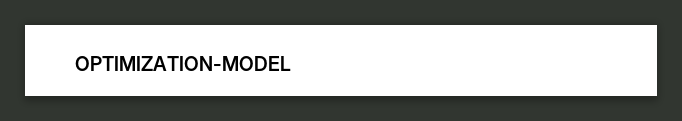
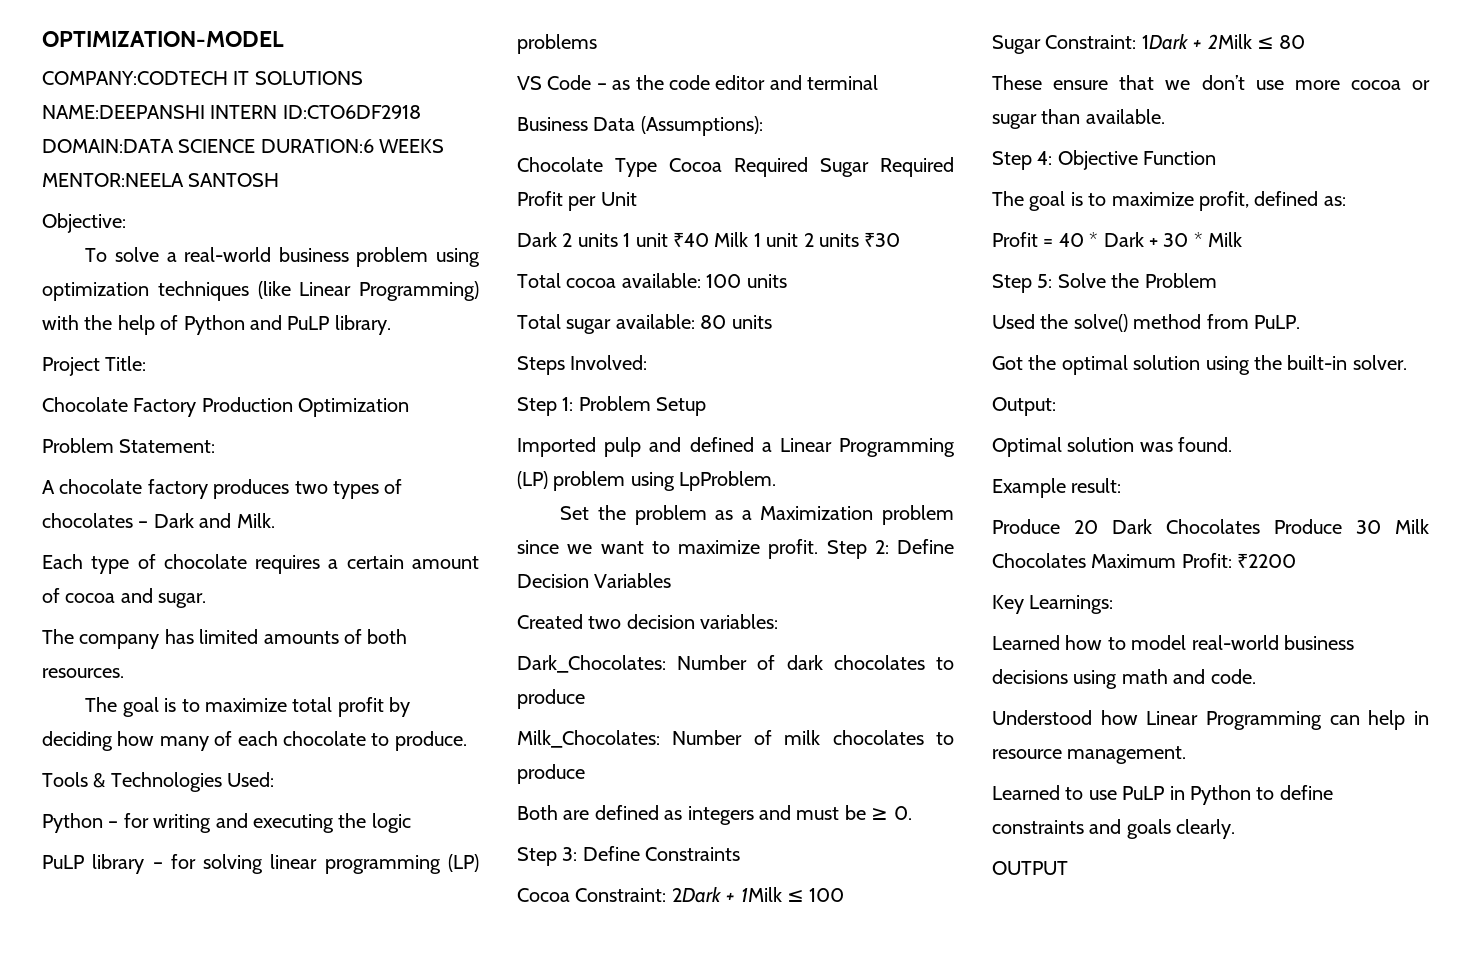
(291, 63) none -> [42,71,363,85] [42,105,421,119] [42,139,445,153] [42,173,280,187] [42,213,126,233] [85,247,480,267] [42,281,479,301] [42,315,391,335] [42,356,147,376] [42,397,410,417] [42,438,216,453] [42,479,403,499] [42,513,275,528] [42,554,479,574] [42,588,207,608] [42,629,408,649] [42,668,124,678] [85,697,411,717] [42,731,467,751] [42,772,275,792] [42,813,411,833] [42,854,479,874] [517,34,597,54] [517,75,879,90] [517,116,763,136] [517,157,954,177] [517,191,637,211] [517,232,901,247] [517,273,787,288] [517,314,772,334] [517,355,648,375] [517,396,707,416] [517,437,955,457] [517,471,777,491] [560,505,954,525] [517,539,954,559] [517,573,672,588] [517,614,779,629] [517,655,954,673] [517,689,585,709] [517,730,954,748] [517,764,585,784] [517,805,912,825] [517,846,741,866] [517,887,845,903] [992,34,1306,54] [992,75,1430,90] [992,109,1165,129] [992,150,1217,170] [992,191,1346,211] [992,232,1243,247] [992,273,1217,293] [992,314,1300,332] [992,355,1407,375] [992,397,1056,416] [992,437,1233,457] [992,478,1122,498] [992,519,1429,534] [992,553,1297,568] [992,595,1114,614] [992,635,1354,650] [992,669,1256,689] [992,710,1429,730] [992,746,1187,764] [992,785,1333,805] [992,819,1236,839] [992,861,1068,875] // COMPANY:CODTECH IT SOLUTIONS NAME:DEEPANSHI INTERN ID:CTO6DF2918 DOMAIN:DATA SCIENCE DURATION:6 WEEKS MENTOR:NEELA SANTOSH // Objective: // To solve a real-world business problem using optimization techniques (like Linear Programming) with the help of Python and PuLP library. // Project Title: // Chocolate Factory Production Optimization // Problem Statement: // A chocolate factory produces two types of chocolates – Dark and Milk. // Each type of chocolate requires a certain amount of cocoa and sugar. // The company has limited amounts of both resources. // The goal is to maximize total profit by deciding how many of each chocolate to produce. // Tools & Technologies Used: // Python – for writing and executing the logic // PuLP library – for solving linear programming (LP) problems // VS Code – as the code editor and terminal // Business Data (Assumptions): // Chocolate Type Cocoa Required Sugar Required Profit per Unit // Dark 2 units 1 unit ₹40 Milk 1 unit 2 units ₹30 // Total cocoa available: 100 units // Total sugar available: 80 units // Steps Involved: // Step 1: Problem Setup // Imported pulp and defined a Linear Programming (LP) problem using LpProblem. // Set the problem as a Maximization problem since we want to maximize profit. Step 2: Define Decision Variables // Created two decision variables: // Dark_Chocolates: Number of dark chocolates to produce // Milk_Chocolates: Number of milk chocolates to produce // Both are defined as integers and must be ≥ 0. // Step 3: Define Constraints // Cocoa Constraint: 2Dark + 1Milk ≤ 100 // Sugar Constraint: 1Dark + 2Milk ≤ 80 // These ensure that we don’t use more cocoa or sugar than available. // Step 4: Objective Function // The goal is to maximize profit, defined as: // Profit = 40 * Dark + 30 * Milk // Step 5: Solve the Problem // Used the solve() method from PuLP. // Got the optimal solution using the built-in solver. // Output: // Optimal solution was found. // Example result: // Produce 20 Dark Chocolates Produce 30 Milk Chocolates Maximum Profit: ₹2200 // Key Learnings: // Learned how to model real-world business decisions using math and code. // Understood how Linear Programming can help in resource management. // Learned to use PuLP in Python to define constraints and goals clearly. // OUTPUT

